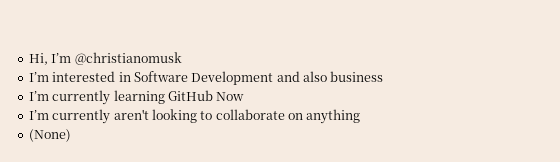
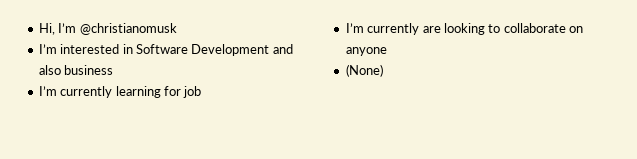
[167,90,245,101] [28,109,149,124] GitHub Now // I’m currently aren't -> [163,86,202,98] [345,23,441,35] for job // I’m currently are
[306,109,361,124] anything -> [345,47,387,56] anyone

